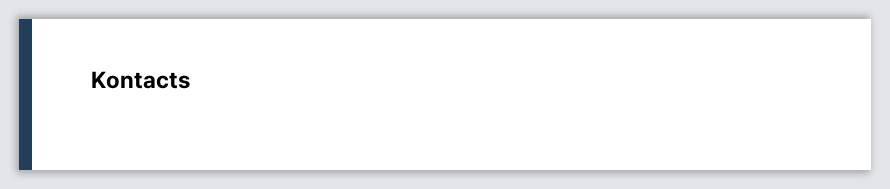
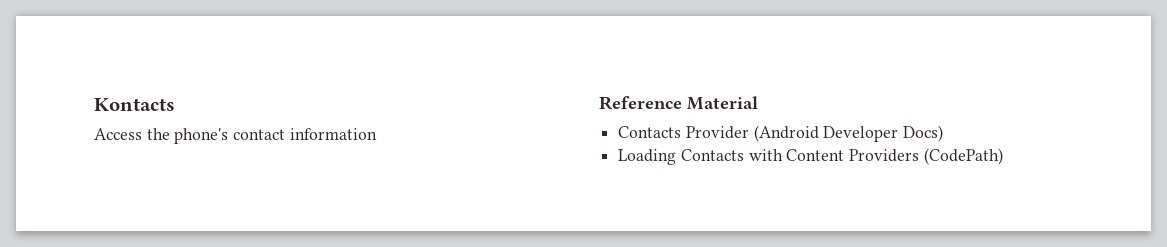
(190, 80) none -> [94,128,377,144] [599,96,758,110] [618,125,944,142] [618,148,1003,165] // Access the phone's contact information // Reference Material // Contacts Provider (Android Developer Docs) // Loading Contacts with Content Providers (CodePath)

